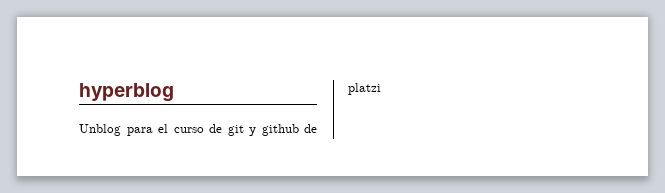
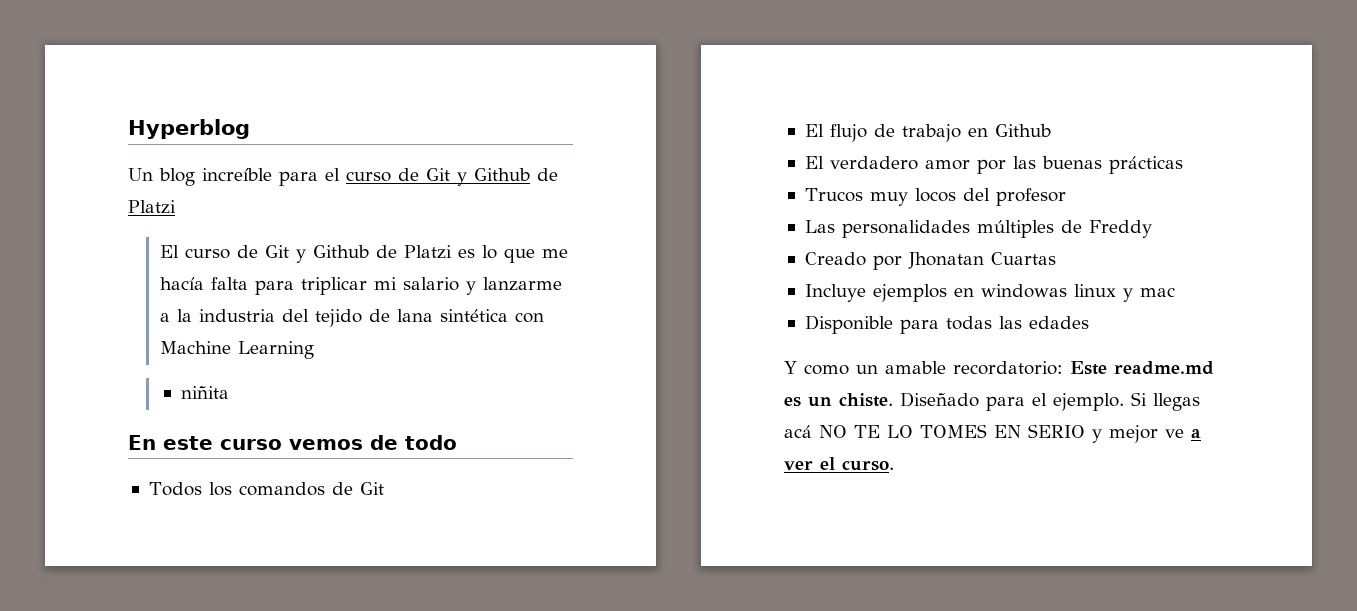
[79,83,174,102] [79,124,317,136] [348,83,381,95] hyperblog // Unblog para el curso de git y github de platzi -> [128,119,250,139] [128,168,558,186] [128,200,176,214] [159,245,568,263] [159,277,562,295] [159,309,544,327] [159,341,314,359] [180,386,229,399] [128,435,457,450] [148,482,384,496] [804,124,1051,142] [804,156,1183,174] [804,188,1066,206] [804,220,1152,238] [804,252,1056,270] [804,284,1175,302] [804,315,1089,334] [784,361,1214,375] [784,392,1200,411] [784,424,1201,443] [784,457,894,471] Hyperblog // Un blog increíble para el curso de Git y Github de Platzi // El curso de Git y Github de Platzi es lo que me hacía falta para triplicar mi salario y lanzarme a la industria del tejido de lana sintética con Machine Learning // niñita // En este curso vemos de todo // Todos los comandos de Git // El flujo de trabajo en Github // El verdadero amor por las buenas prácticas // Trucos muy locos del profesor // Las personalidades múltiples de Freddy // Creado por Jhonatan Cuartas // Incluye ejemplos en windowas linux y mac // Disponible para todas las edades // Y como un amable recordatorio: Este readme.md es un chiste. Diseñado para el ejemplo. Si llegas acá NO TE LO TOMES EN SERIO y mejor ve a ver el curso.

